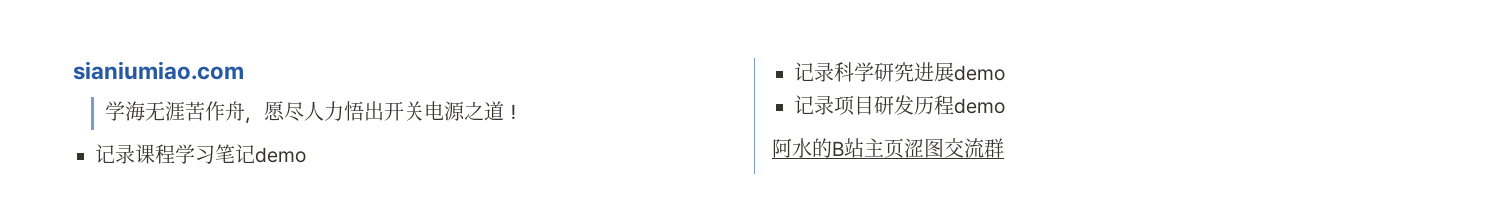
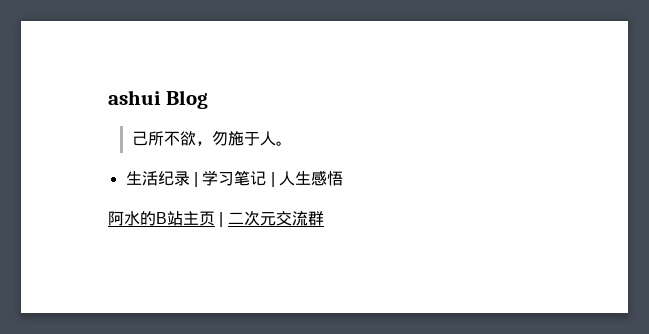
[73,61,244,80] [104,101,523,124] [95,144,306,164] [794,62,1005,82] [794,95,1005,116] sianiumiao.com // 学海无涯苦作舟，愿尽人力悟出开关电源之道！ // 记录课程学习笔记demo // 记录科学研究进展demo // 记录项目研发历程demo -> [108,90,208,109] [131,131,292,146] [125,170,343,187] ashui Blog // 己所不欲，勿施于人。 // 生活纪录 | 学习笔记 | 人生感悟
[904,138,944,158] 涩图 -> [219,210,276,227] | 二次元

